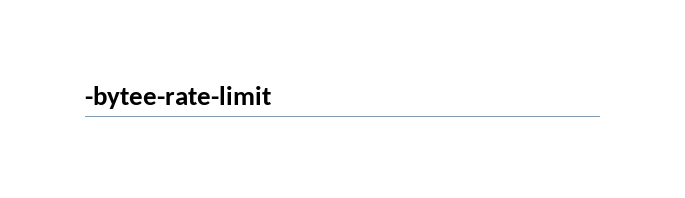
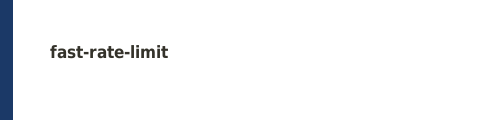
[85,86,271,109] -bytee-rate-limit -> [50,45,168,59] fast-rate-limit

